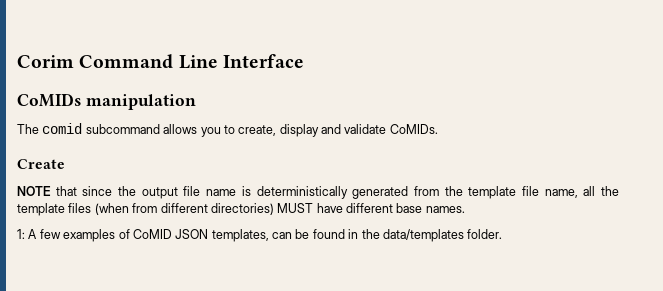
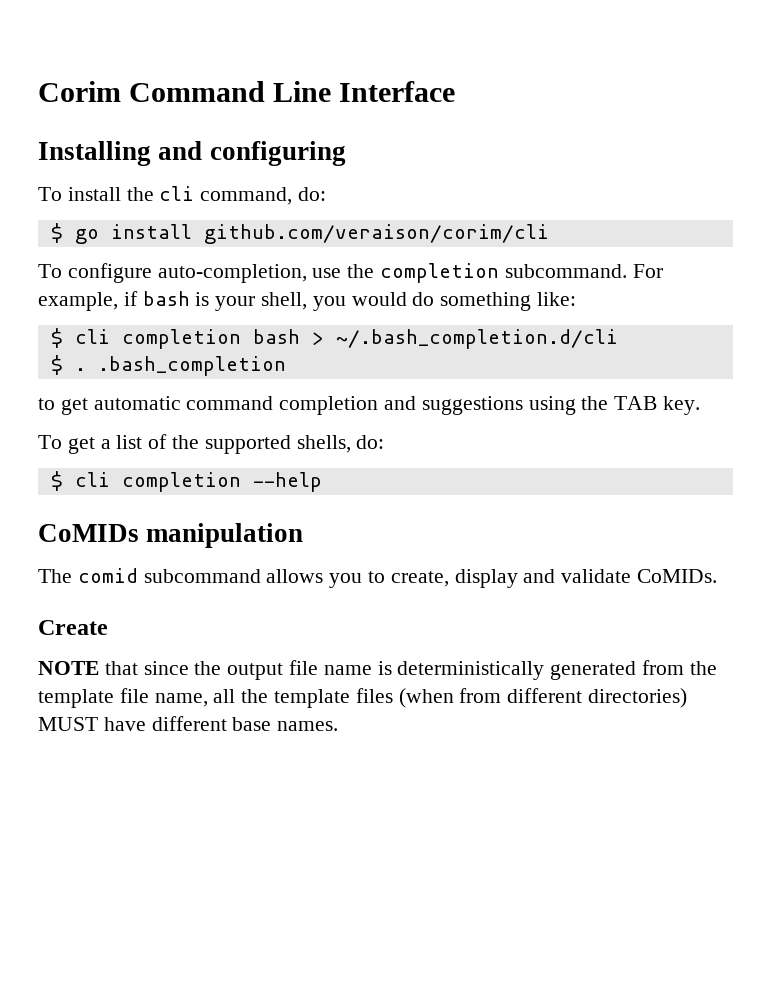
(304, 61) none -> [38,141,346,166] [38,186,327,205] [50,223,549,244] [38,263,663,283] [38,291,577,311] [50,328,618,349] [50,355,286,376] [38,396,701,415] [38,434,385,454] [50,471,322,492] // Installing and configuring // To install the cli command, do: // $ go install github.com/veraison/corim/cli // To configure auto-completion, use the completion subcommand. For example, if bash is your shell, you would do something like: // $ cli completion bash > ~/.bash_completion.d/cli // $ . .bash_completion // to get automatic command completion and suggestions using the TAB key. // To get a list of the supported shells, do: // $ cli completion --help
[17,229,503,242] // 1: A few examples of CoMID JSON templates, can be found in the data/templates folder. -> (339, 726) none

